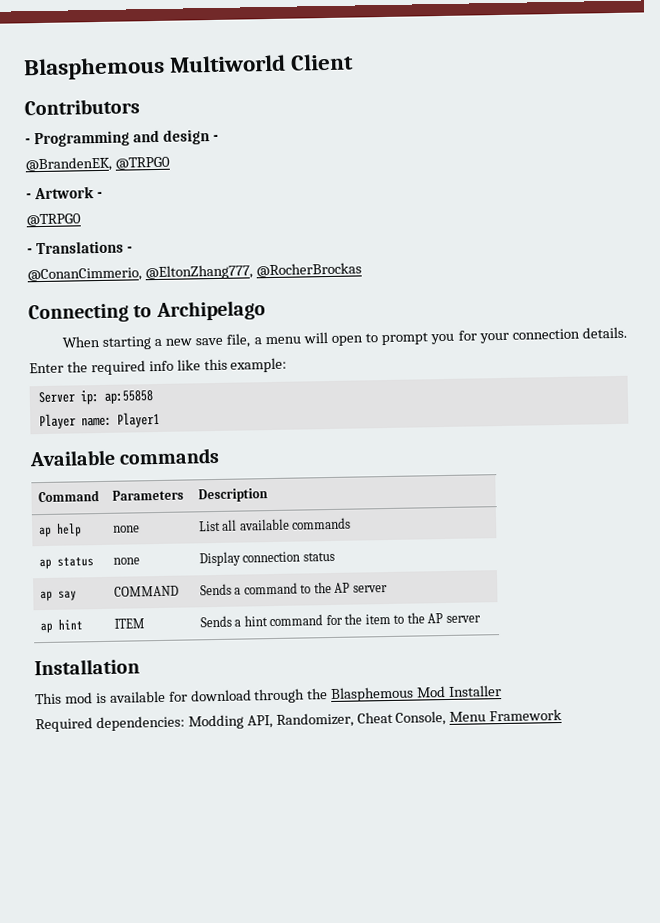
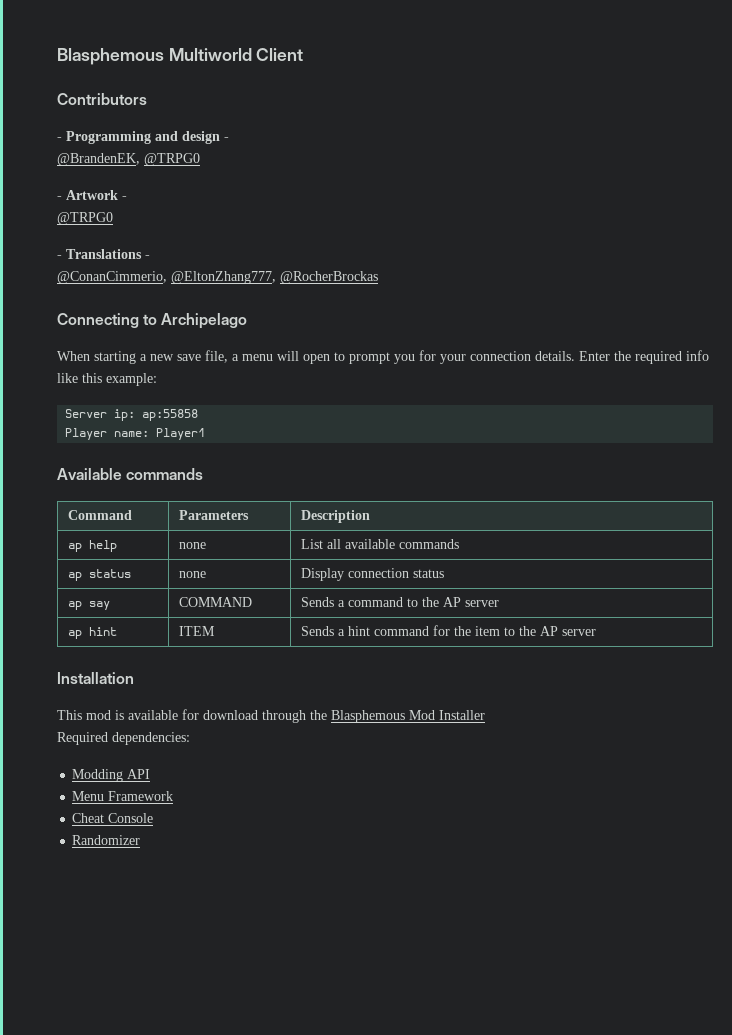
[187,711,447,730] Modding API, Randomizer, Cheat Console, -> [72,769,151,782] // Modding API //
(563, 715) none -> [72,813,154,823] [72,835,141,845] // Cheat Console // Randomizer

